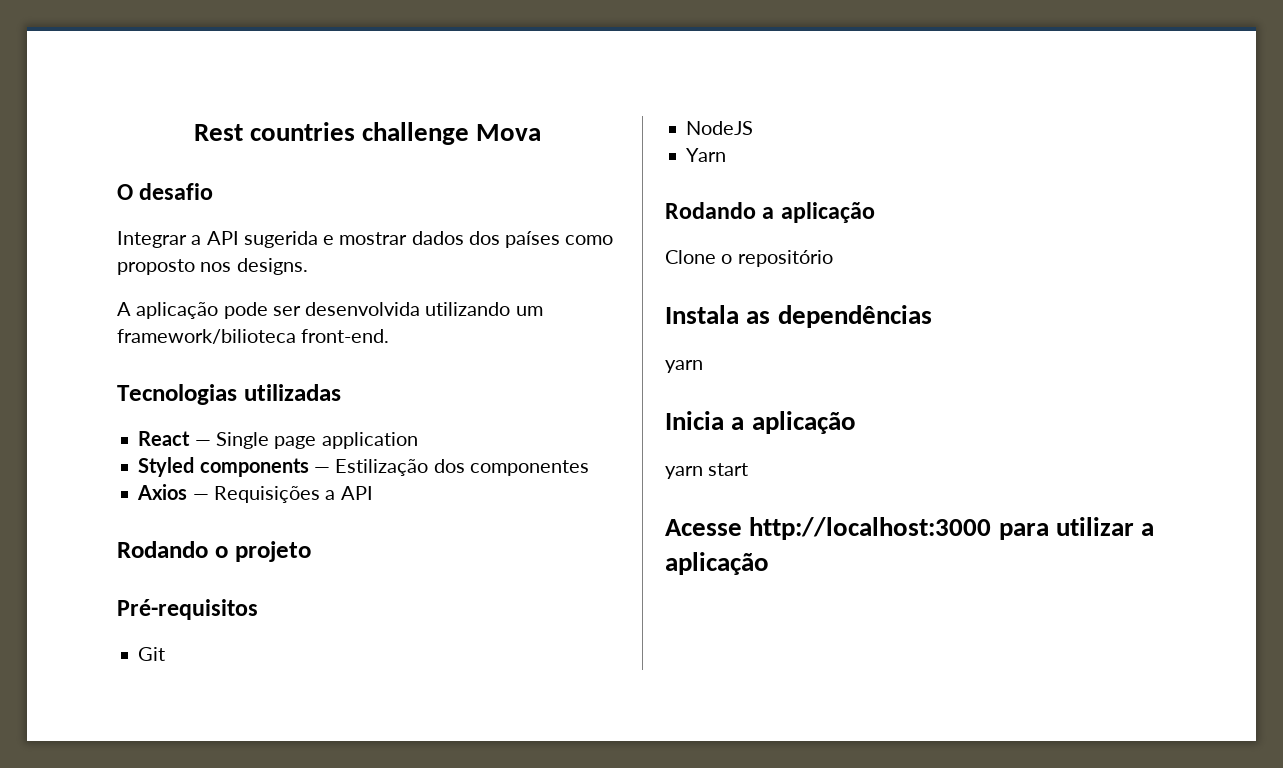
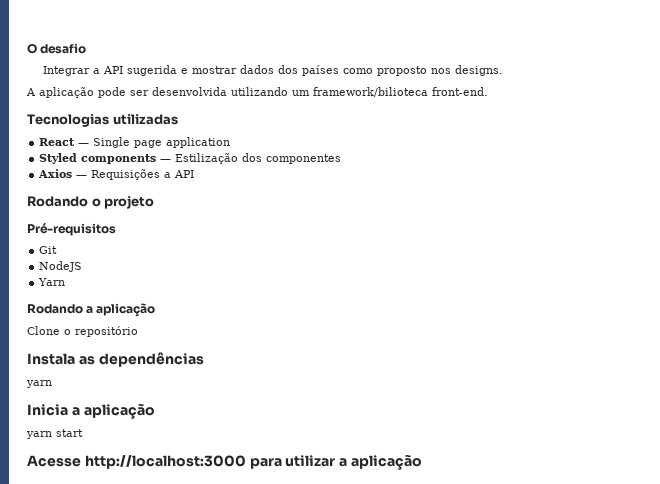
[193,122,542,145] Rest countries challenge Mova // -> (27, 48) none

